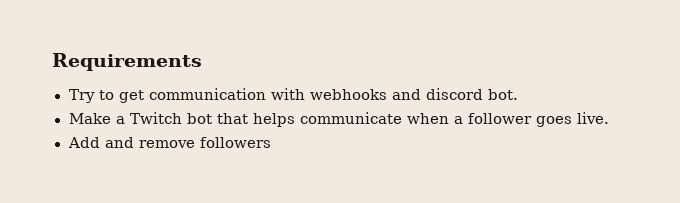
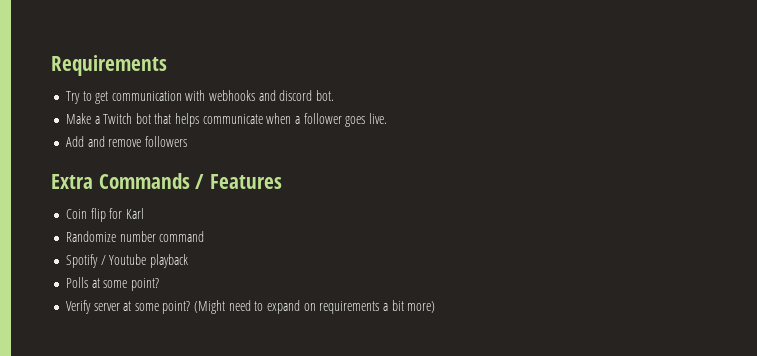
(271, 142) none -> [51,173,283,189] [65,208,144,222] [65,231,205,242] [65,254,188,268] [65,277,159,291] [65,300,436,314] // Extra Commands / Features // Coin flip for Karl // Randomize number command // Spotify / Youtube playback // Polls at some point? // Verify server at some point? (Might need to expand on requirements a bit more)

